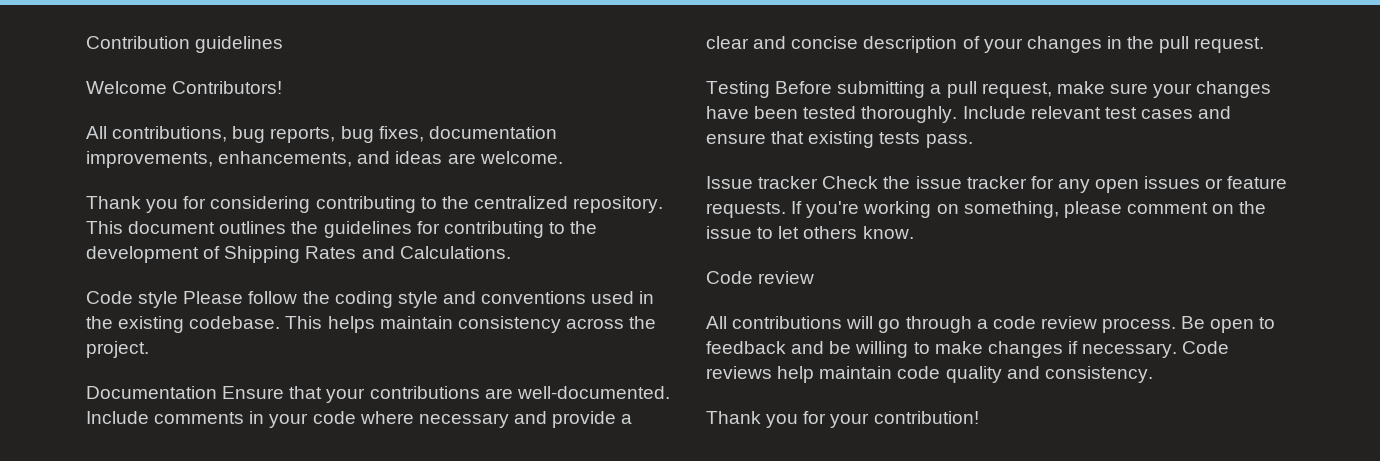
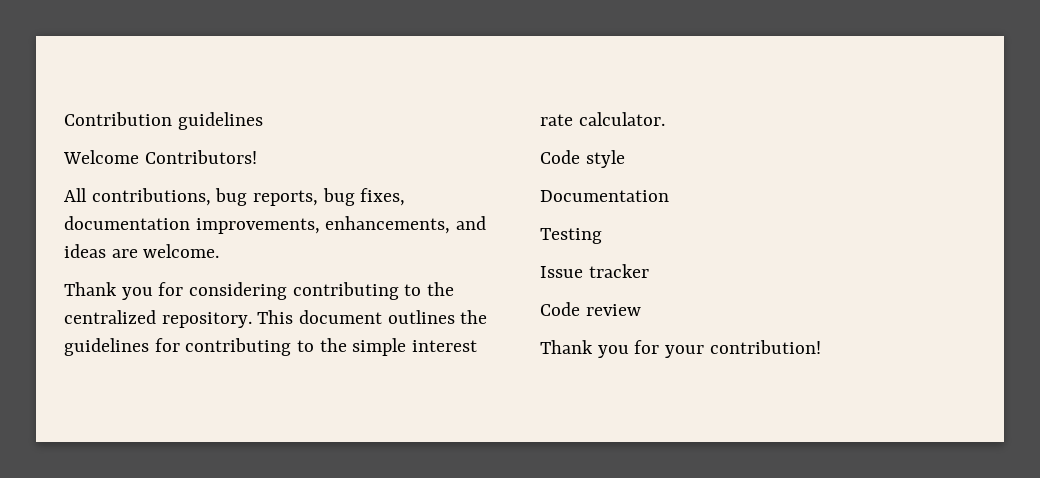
[86,246,511,263] [86,291,655,308] [86,316,657,333] [86,341,149,358] [86,386,670,403] [86,411,633,428] [706,36,1265,53] [706,81,1272,98] [706,106,1232,123] [706,131,973,148] [706,176,1288,193] [706,201,1267,218] [706,226,914,239] [706,271,815,284] [706,316,1276,333] [706,341,1230,358] [706,366,1153,383] development of Shipping Rates and Calculations. // Code style Please follow the coding style and conventions used in the existing codebase. This helps maintain consistency across the project. // Documentation Ensure that your contributions are well-documented. Include comments in your code where necessary and provide a clear and concise description of your changes in the pull request. // Testing Before submitting a pull request, make sure your changes have been tested thoroughly. Include relevant test cases and ensure that existing tests pass. // Issue tracker Check the issue tracker for any open issues or feature requests. If you're working on something, please comment on the issue to let others know. // Code review // All contributions will go through a code review process. Be open to feedback and be willing to make changes if necessary. Code reviews help maintain code quality and consistency. -> [352,338,478,356] [540,112,665,126] [540,150,625,168] [540,190,669,202] [540,228,602,244] [540,264,649,278] [540,302,641,316] simple interest rate calculator. // Code style // Documentation // Testing // Issue tracker // Code review

